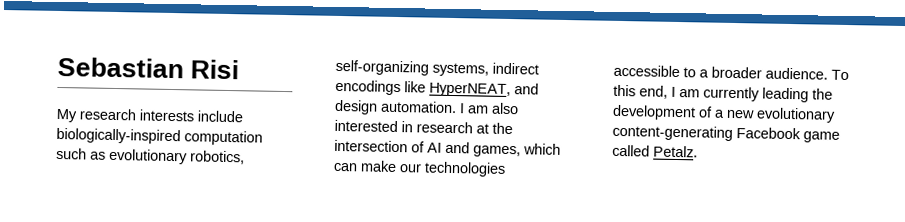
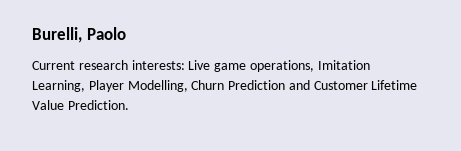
[57,56,240,80] [56,108,243,123] [56,127,263,146] [56,147,245,165] [335,59,539,77] [335,79,539,98] [334,99,519,115] [334,119,513,135] [334,139,561,158] [333,160,506,177] [613,64,849,81] [613,84,833,103] [612,104,836,123] [612,124,840,143] [612,144,698,158] Sebastian Risi // My research interests include biologically-inspired computation such as evolutionary robotics, self-organizing systems, indirect encodings like HyperNEAT, and design automation. I am also interested in research at the intersection of AI and games, which can make our technologies accessible to a broader audience. To this end, I am currently leading the development of a new evolutionary content-generating Facebook game called Petalz. -> [32,27,126,43] [32,60,370,72] [32,80,418,92] [32,100,129,110] Burelli, Paolo // Current research interests: Live game operations, Imitation Learning, Player Modelling, Churn Prediction and Customer Lifetime Value Prediction.

